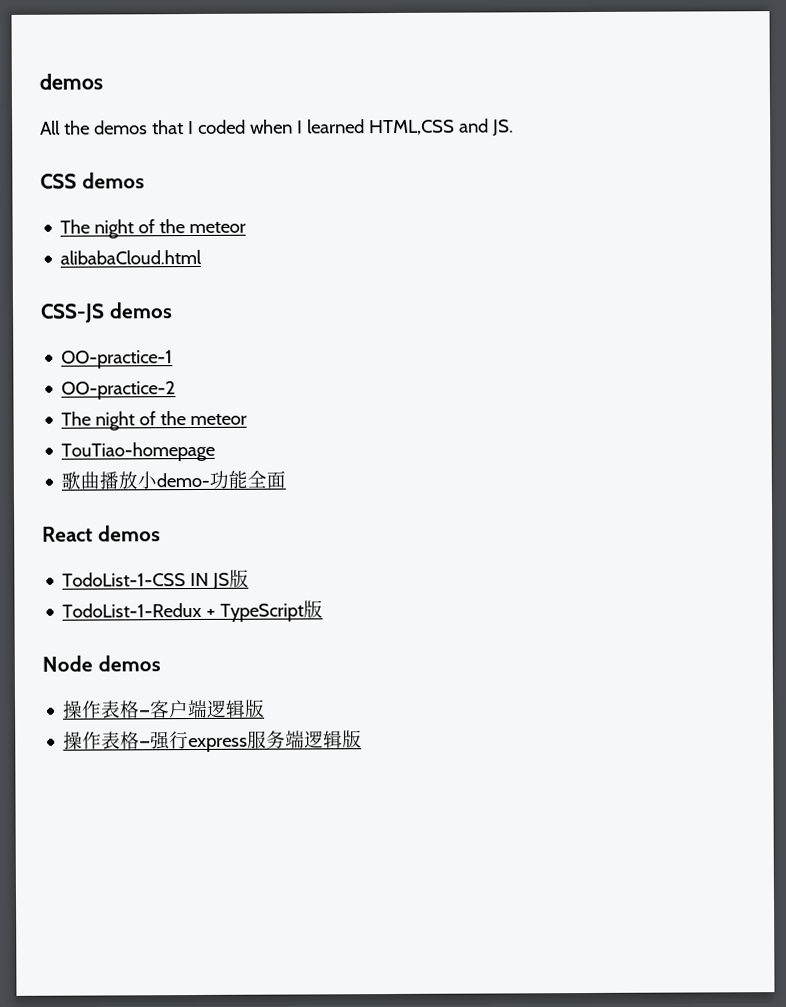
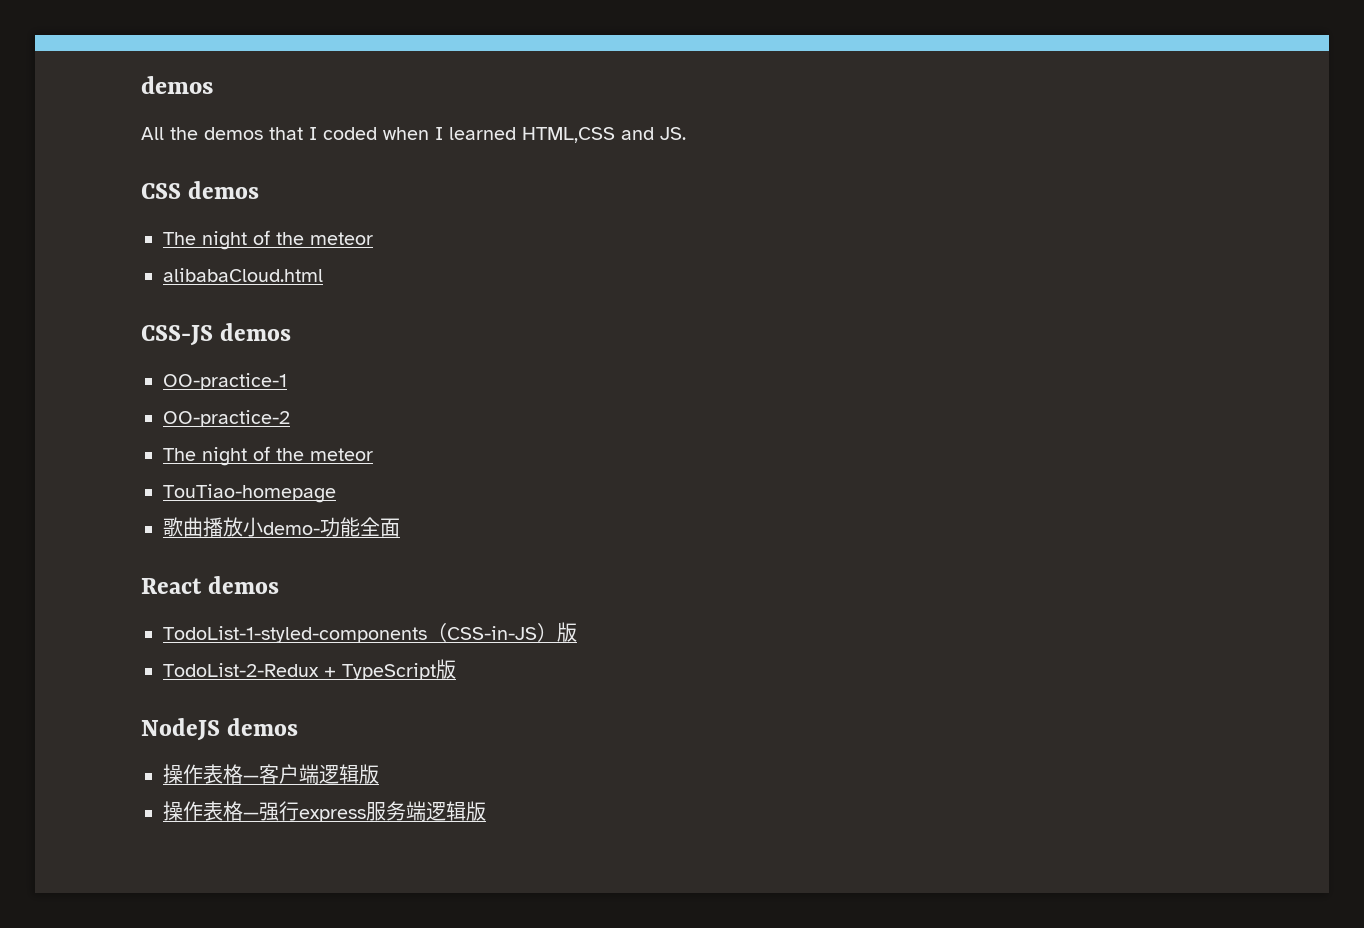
[62,569,250,590] [62,602,203,618] TodoList-1-CSS IN JS版 // TodoList-1-Redux -> [163,622,577,643] [163,663,319,677] TodoList-1-styled-components（CSS-in-JS）版 // TodoList-2-Redux
[42,655,93,672] Node -> [141,718,220,741] NodeJS

